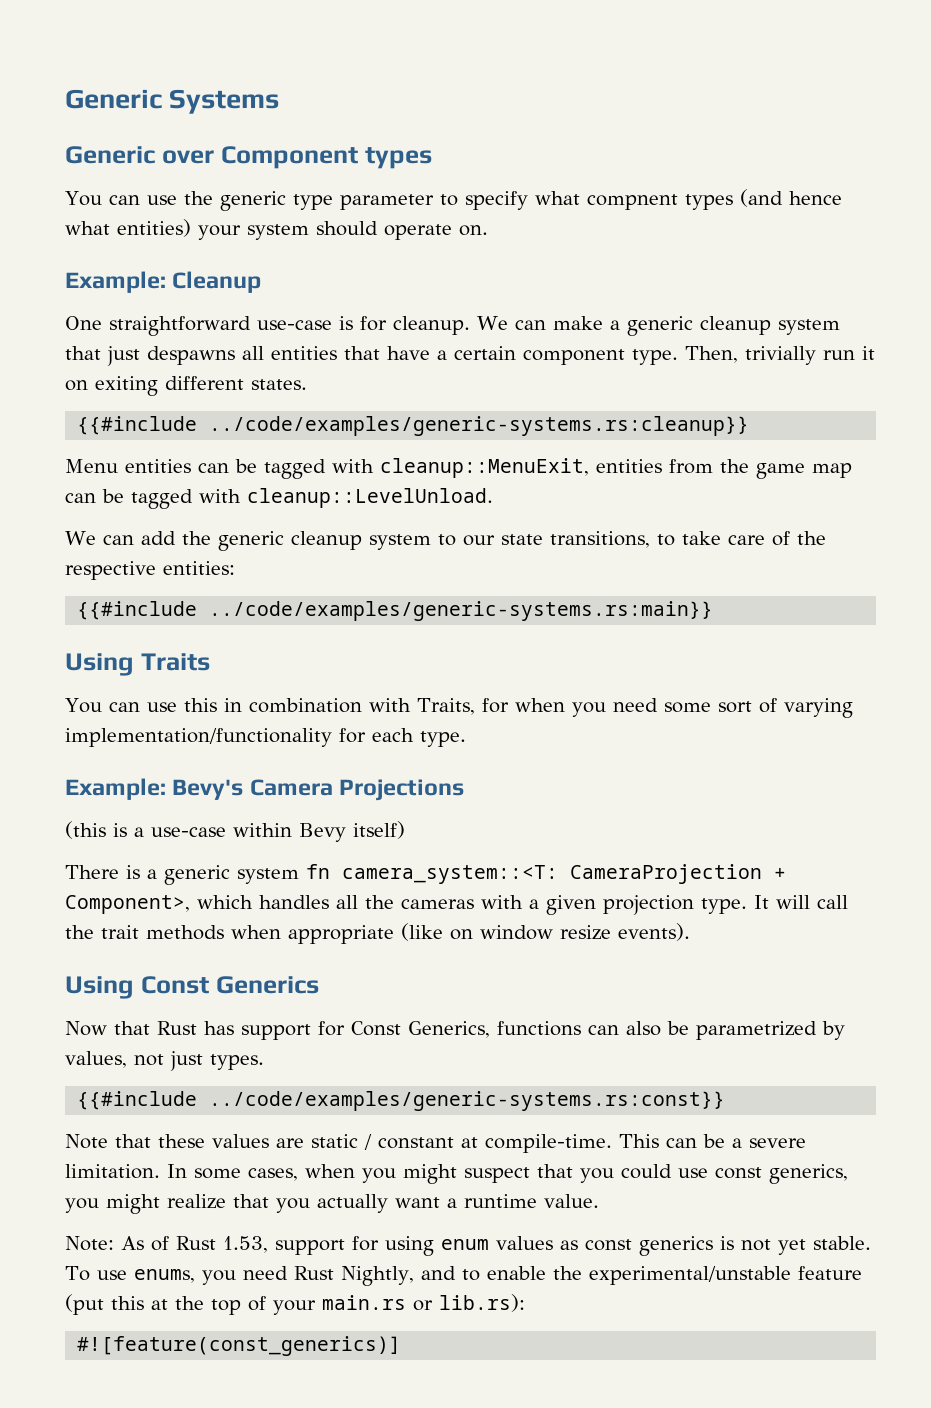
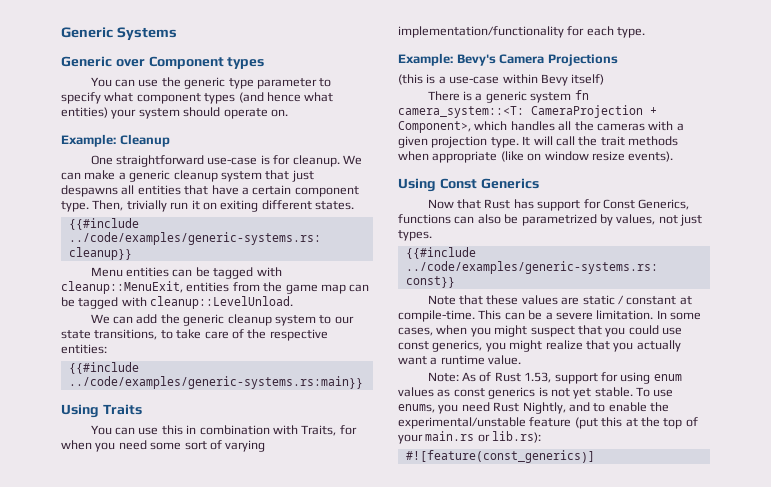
[586,194,678,210] compnent -> [136,93,201,104] component

